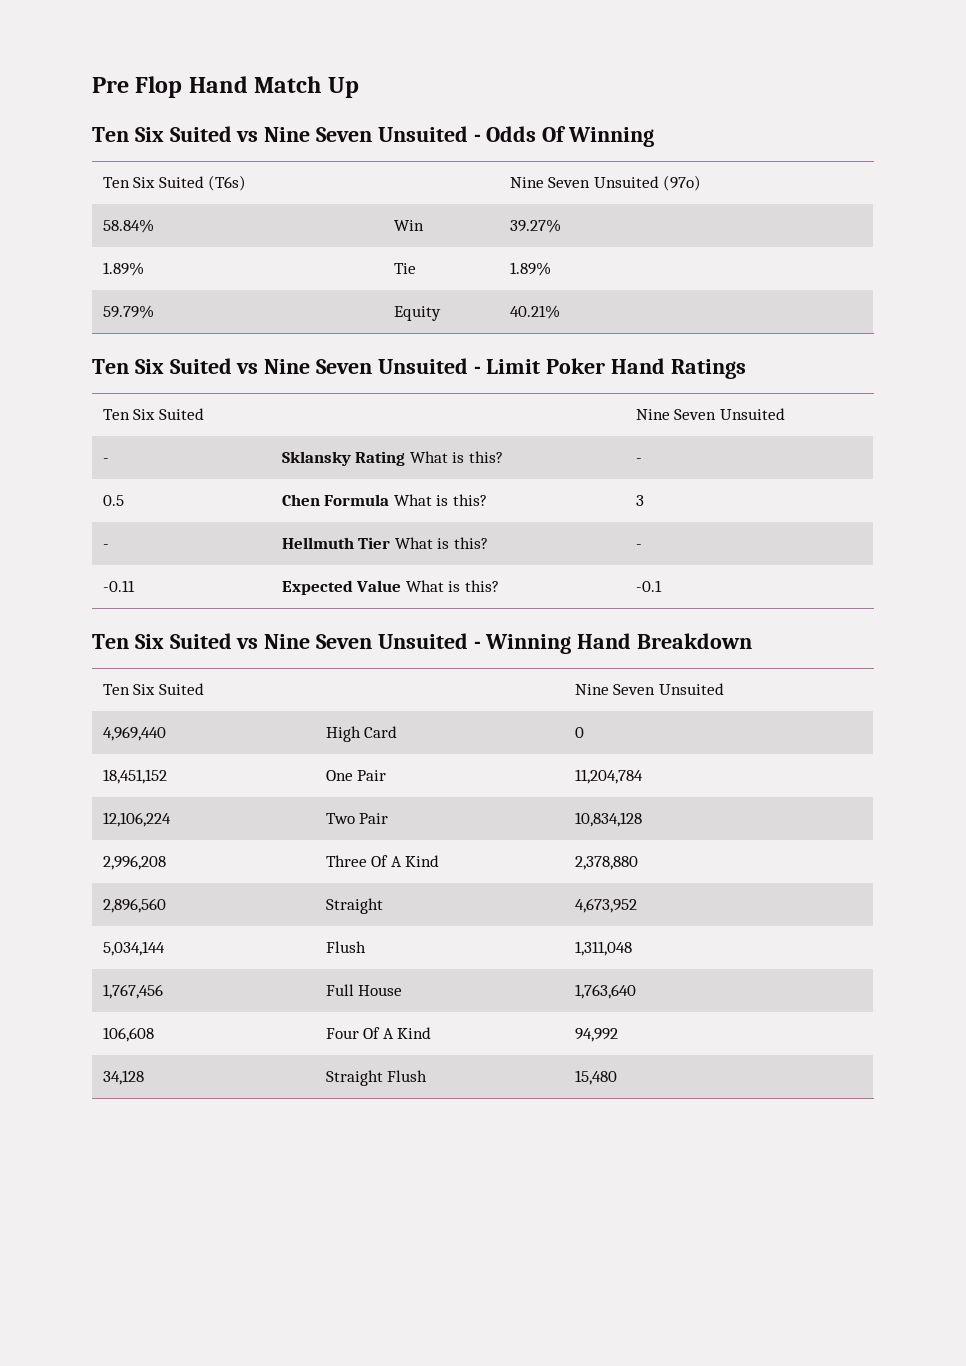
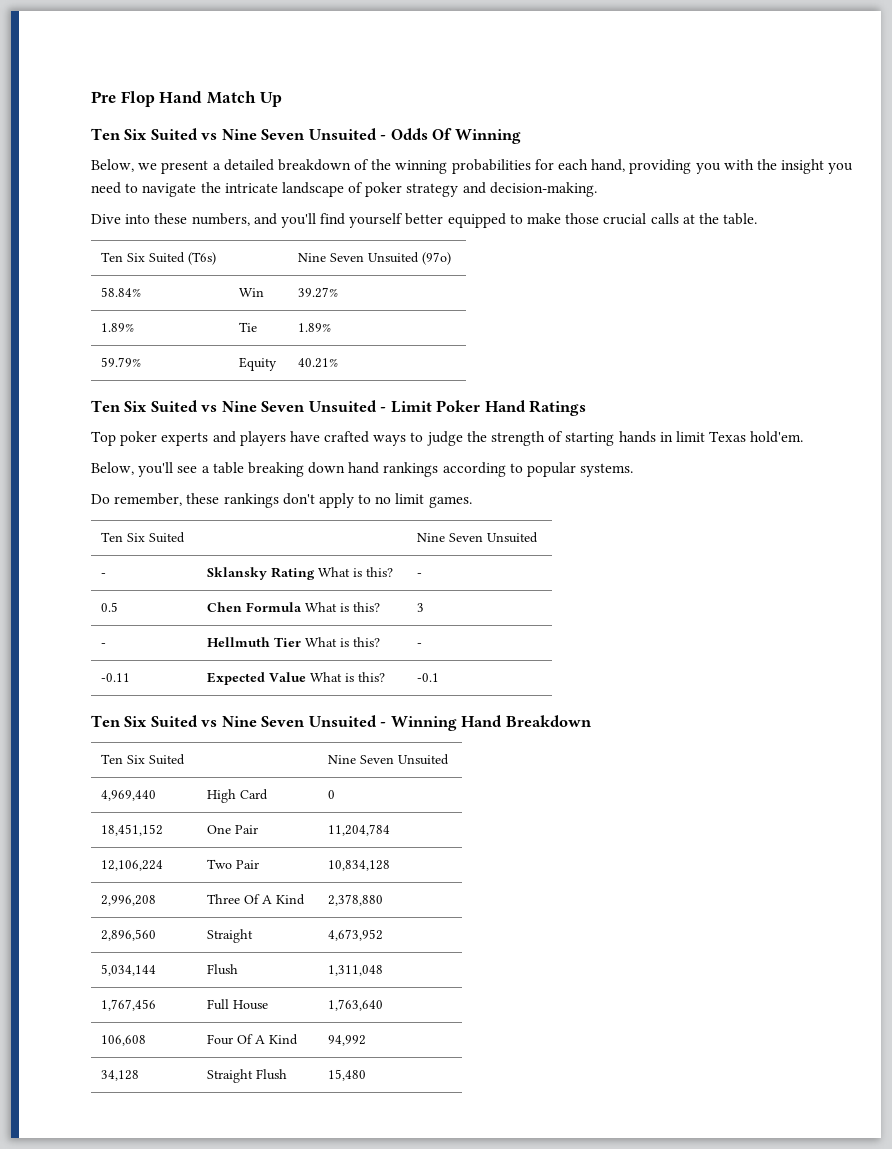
(655, 137) none -> [91,159,854,174] [91,182,597,197] [91,213,758,228] // Below, we present a detailed breakdown of the winning probabilities for each hand, providing you with the insight you need to navigate the intricate landscape of poker strategy and decision-making. // Dive into these numbers, and you'll find yourself better equipped to make those crucial calls at the table.
(746, 369) none -> [91,431,804,446] [91,462,634,477] [91,493,472,508] // Top poker experts and players have crafted ways to judge the strength of starting hands in limit Texas hold'em. // Below, you'll see a table breaking down hand rankings according to popular systems. // Do remember, these rankings don't apply to no limit games.

